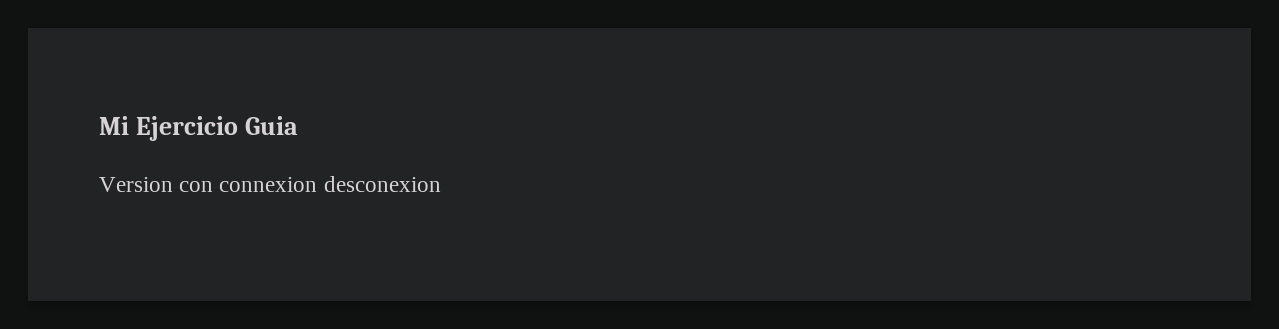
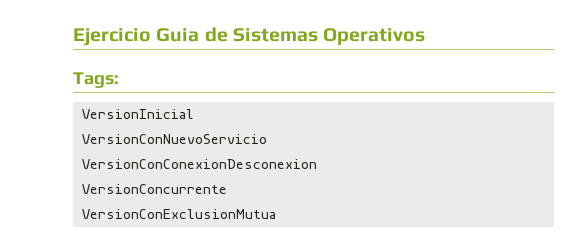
[99,116,129,135] Mi -> (73, 37) none
[99,176,441,192] // Version con connexion desconexion -> [204,27,426,46] [73,72,119,88] [81,109,194,119] [81,134,267,144] [81,159,317,169] [81,184,227,194] [81,209,276,219] de Sistemas Operativos // Tags: // VersionInicial // VersionConNuevoServicio // VersionConConexionDesconexion // VersionConcurrente // VersionConExclusionMutua

